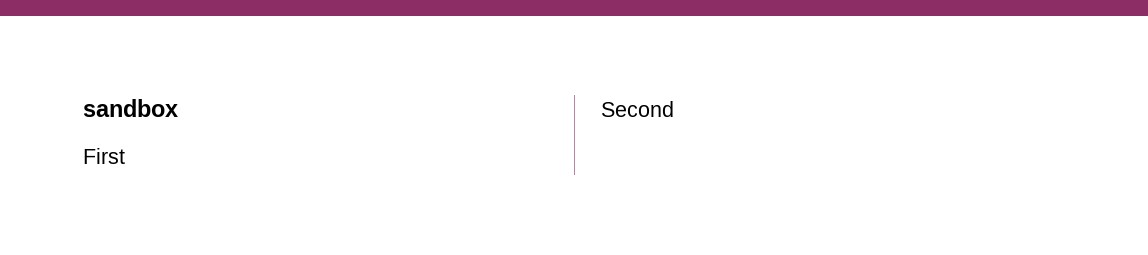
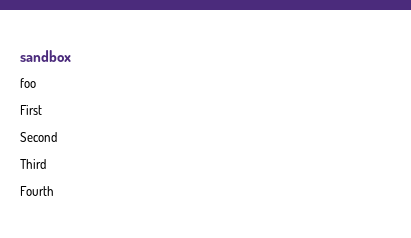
(178, 108) none -> [20,78,36,88] // foo
(674, 109) none -> [20,159,46,169] [20,186,54,196] // Third // Fourth

